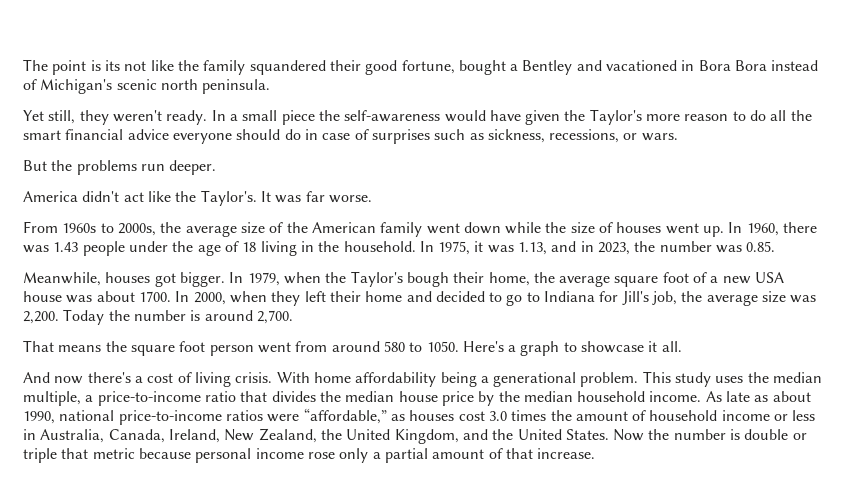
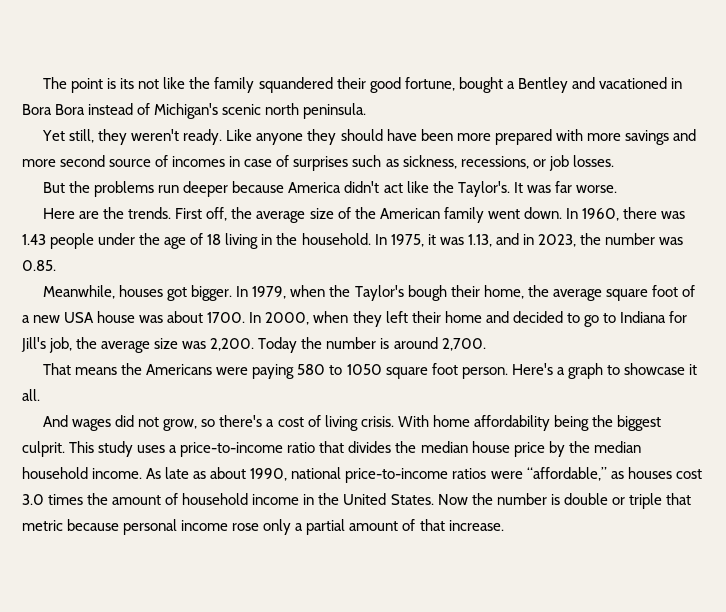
[211,109,812,125] [23,129,301,144] In a small piece the self-awareness would have given the Taylor's more reason to do all the smart financial advice everyone should do -> [226,129,696,145] [22,155,226,167] Like anyone they should have been more prepared with more savings and more second source of incomes
[641,133,678,141] wars. -> [548,155,614,171] job losses.
[169,160,217,175] deeper. // -> [183,181,285,197] deeper because
[23,221,156,236] From 1960s to 2000s, -> [43,207,228,221] Here are the trends. First off,
[463,222,725,237] down while the size of houses went up. -> [523,207,562,219] down.
[130,341,459,356] square foot person went from around 580 to 1050. -> [146,363,508,379] Americans were paying 580 to 1050 square foot person.
[54,376,84,384] now -> [72,415,216,431] wages did not grow, so
[480,371,823,387] [23,391,81,406] a generational problem. This study uses the median multiple, -> [591,415,661,431] [22,441,166,457] the biggest culprit. This study uses
[774,410,816,421] [23,428,488,444] or less in Australia, Canada, Ireland, New Zealand, the United Kingdom, and -> [303,494,315,505] in

